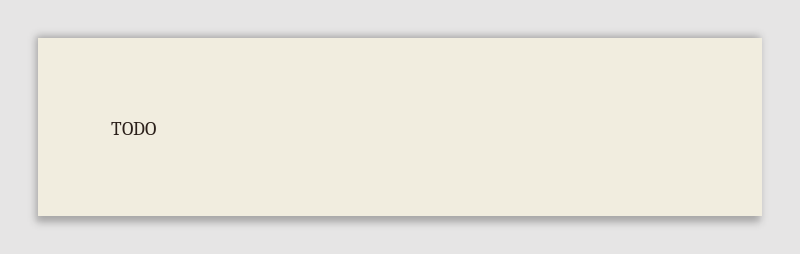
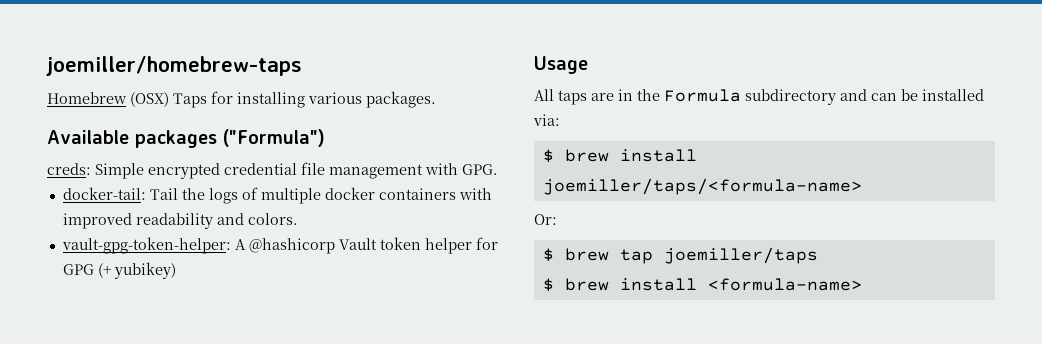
[111,122,156,135] TODO -> [46,56,302,76] [47,91,436,108] [47,129,325,148] [47,162,498,179] [62,187,492,204] [62,213,298,229] [61,237,498,254] [62,262,176,279] [534,56,588,74] [534,89,984,105] [533,114,560,126] [542,149,697,163] [542,178,862,195] [534,214,557,225] [542,247,818,264] [542,278,862,292] joemiller/homebrew-taps // Homebrew (OSX) Taps for installing various packages. // Available packages ("Formula") // creds: Simple encrypted credential file management with GPG. // docker-tail: Tail the logs of multiple docker containers with improved readability and colors. // vault-gpg-token-helper: A @hashicorp Vault token helper for GPG (+ yubikey) // Usage // All taps are in the Formula subdirectory and can be installed via: // $ brew install joemiller/taps/<formula-name> // Or: // $ brew tap joemiller/taps // $ brew install <formula-name>

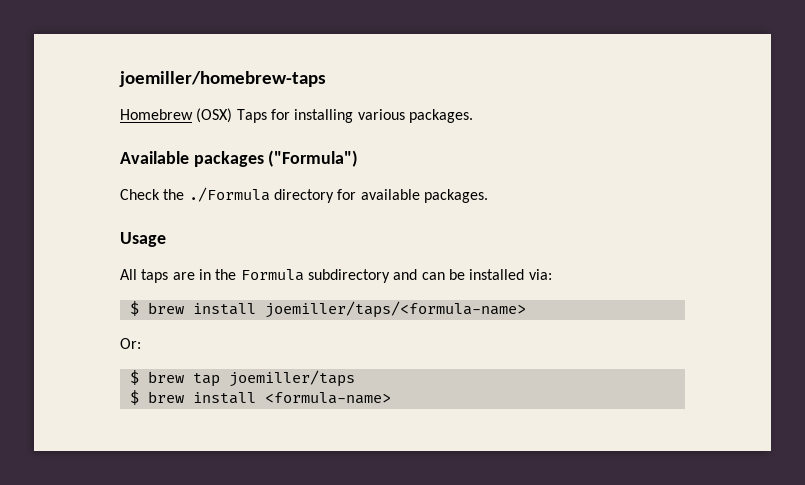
[47,162,498,179] [62,187,492,204] [62,213,298,229] [61,237,498,254] [62,262,176,279] creds: Simple encrypted credential file management with GPG. // docker-tail: Tail the logs of multiple docker containers with improved readability and colors. // vault-gpg-token-helper: A @hashicorp Vault token helper for GPG (+ yubikey) -> [120,187,488,203] Check the ./Formula directory for available packages.

